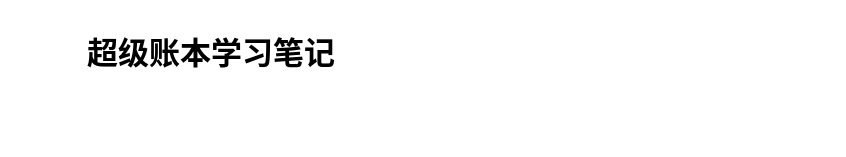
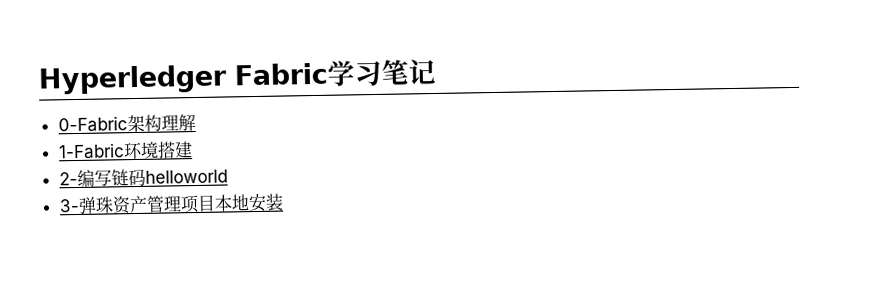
[87,37,211,68] 超级账本 -> [38,62,328,95] Hyperledger Fabric
(335, 52) none -> [57,114,196,133] [57,141,193,160] [58,168,228,188] [58,193,284,215] // 0-Fabric架构理解 // 1-Fabric环境搭建 // 2-编写链码helloworld // 3-弹珠资产管理项目本地安装

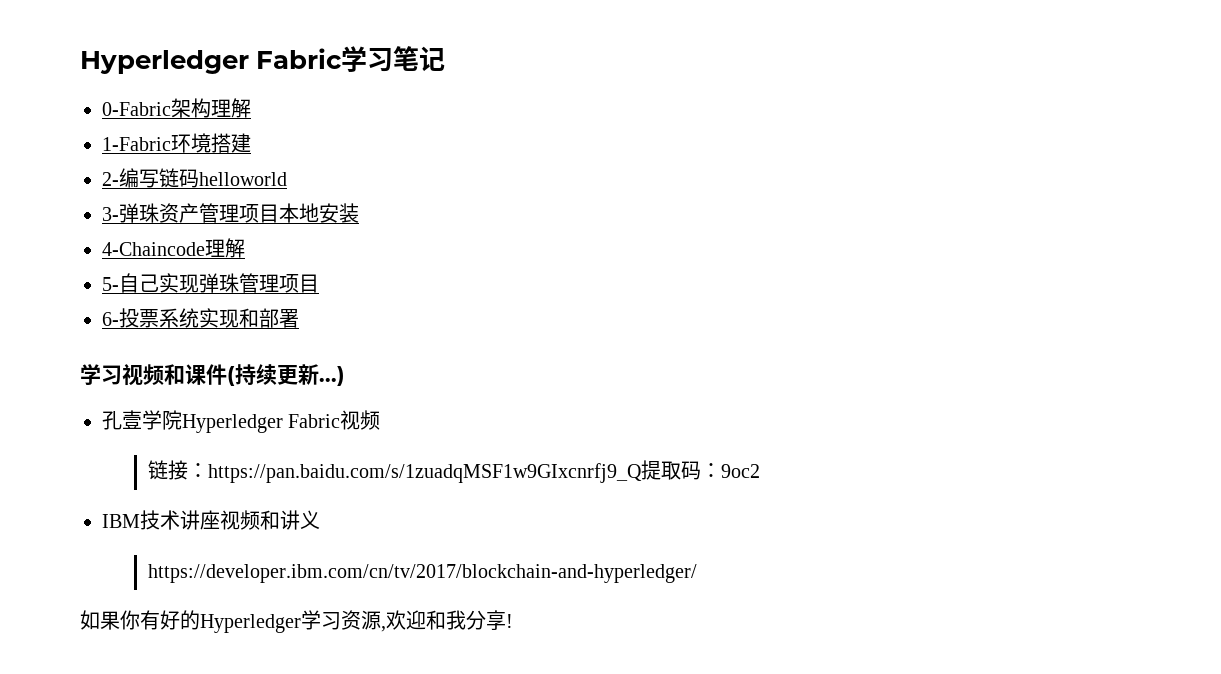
(284, 202) none -> [102,238,245,258] [102,273,319,293] [102,308,299,328] [80,364,345,386] [102,410,381,433] [147,460,760,483] [102,510,320,530] [147,564,697,583] [80,610,513,633] // 4-Chaincode理解 // 5-自己实现弹珠管理项目 // 6-投票系统实现和部署 // 学习视频和课件(持续更新...) // 孔壹学院Hyperledger Fabric视频 // 链接：https://pan.baidu.com/s/1zuadqMSF1w9GIxcnrfj9_Q提取码：9oc2 // IBM技术讲座视频和讲义 // https://developer.ibm.com/cn/tv/2017/blockchain-and-hyperledger/ // 如果你有好的Hyperledger学习资源,欢迎和我分享!

